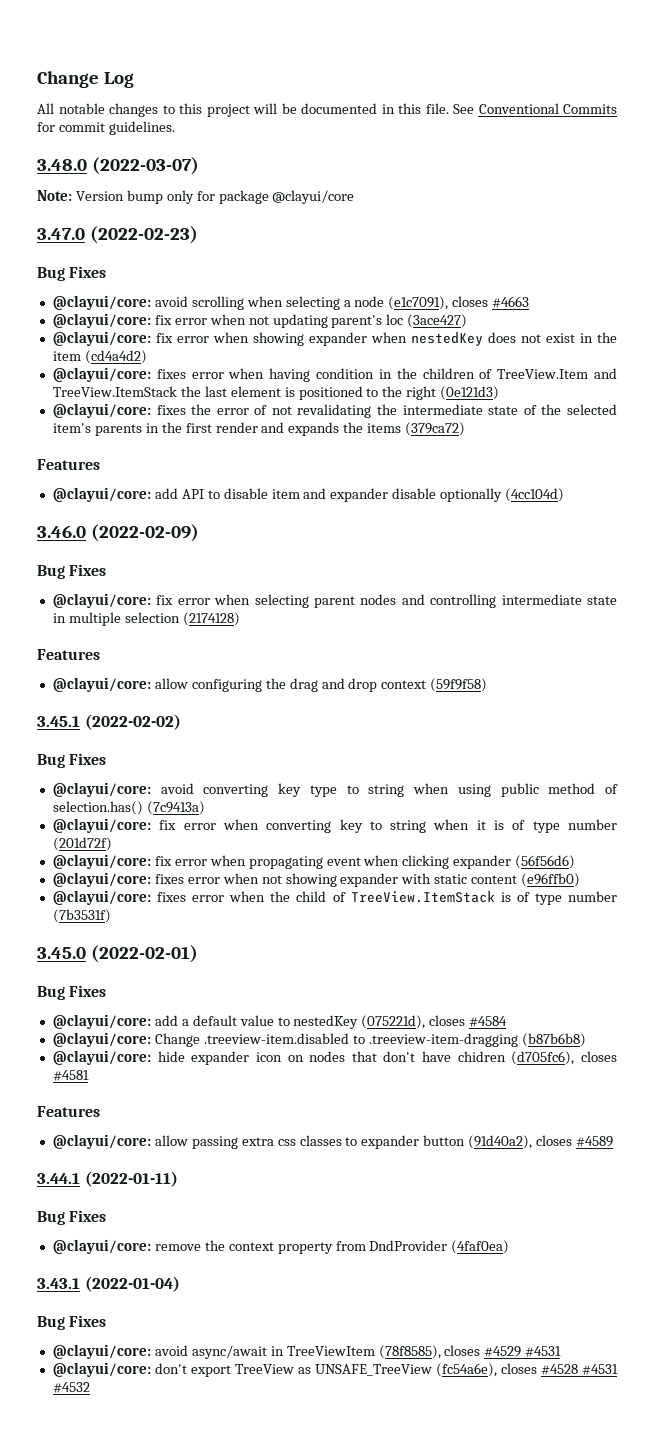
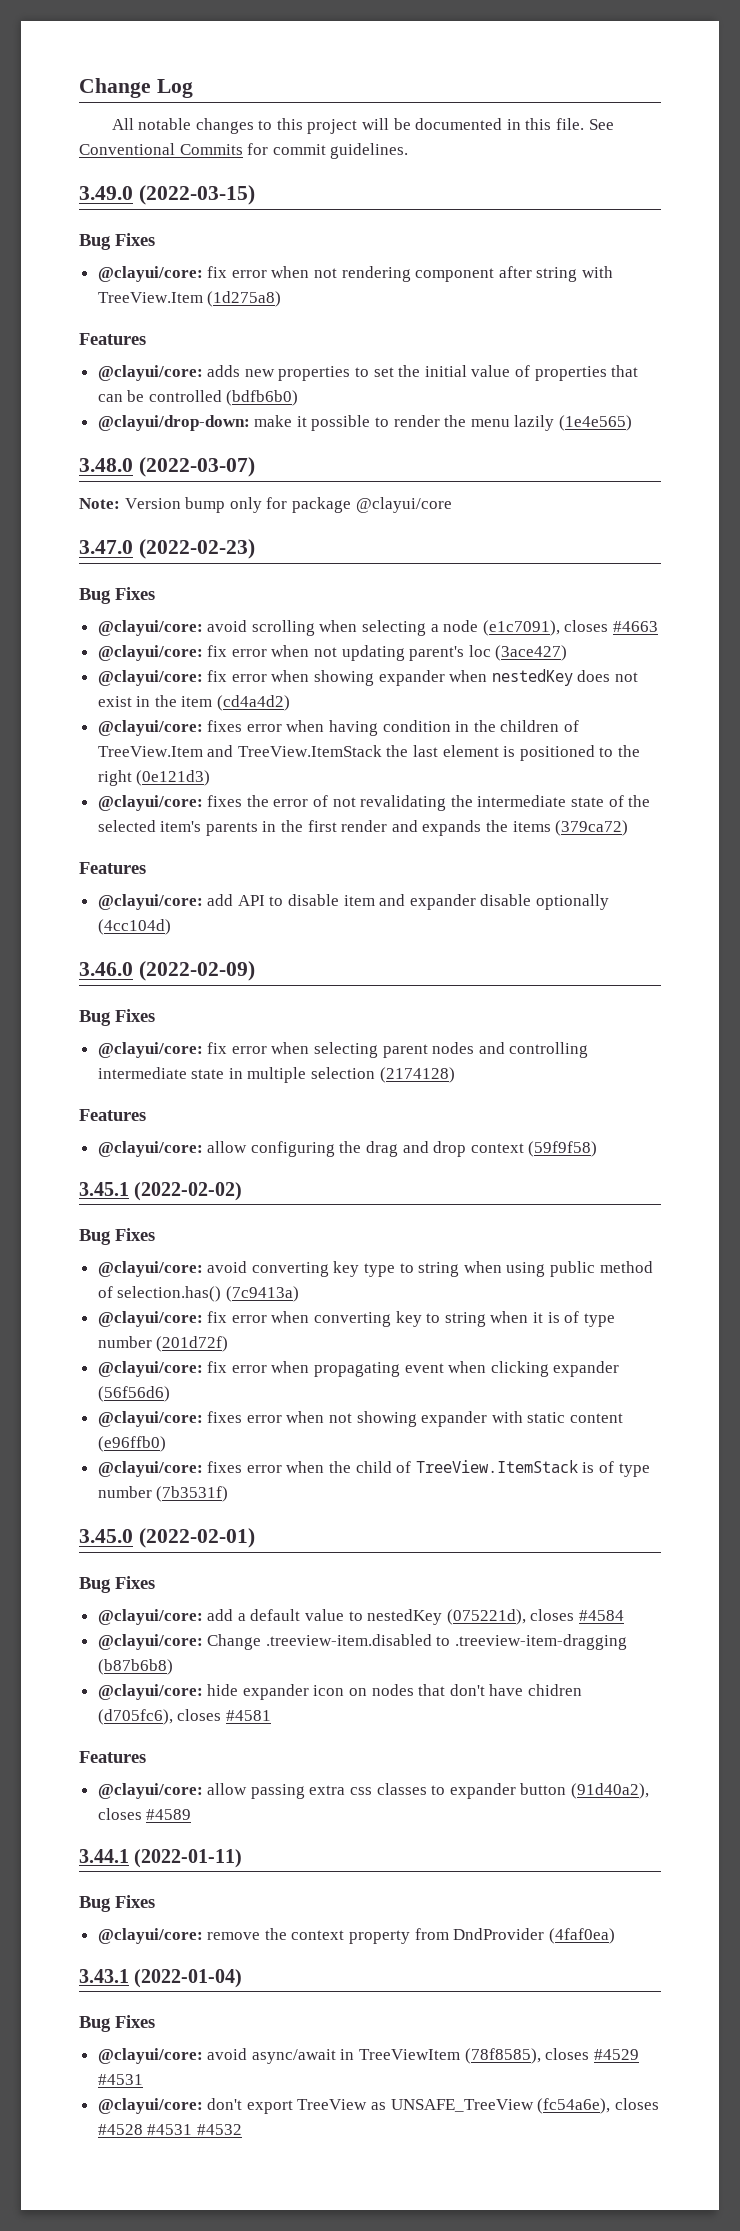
(175, 128) none -> [79,185,255,205] [79,233,155,250] [97,266,614,282] [97,291,282,307] [79,333,146,345] [97,365,639,381] [97,390,299,406] [97,415,633,431] // 3.49.0 (2022-03-15) // Bug Fixes // @clayui/core: fix error when not rendering component after string with TreeView.Item (1d275a8) // Features // @clayui/core: adds new properties to set the initial value of properties that can be controlled (bdfb6b0) // @clayui/drop-down: make it possible to render the menu lazily (1e4e565)

